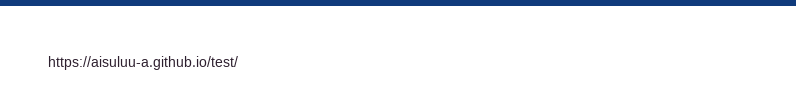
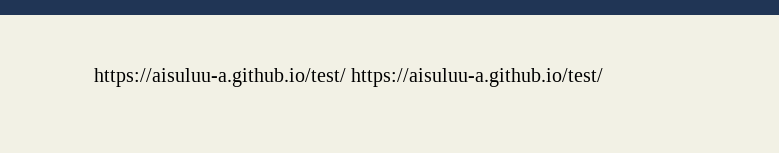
[48,56,238,70] https://aisuluu-a.github.io/test/ -> [94,68,604,87] https://aisuluu-a.github.io/test/ https://aisuluu-a.github.io/test/

